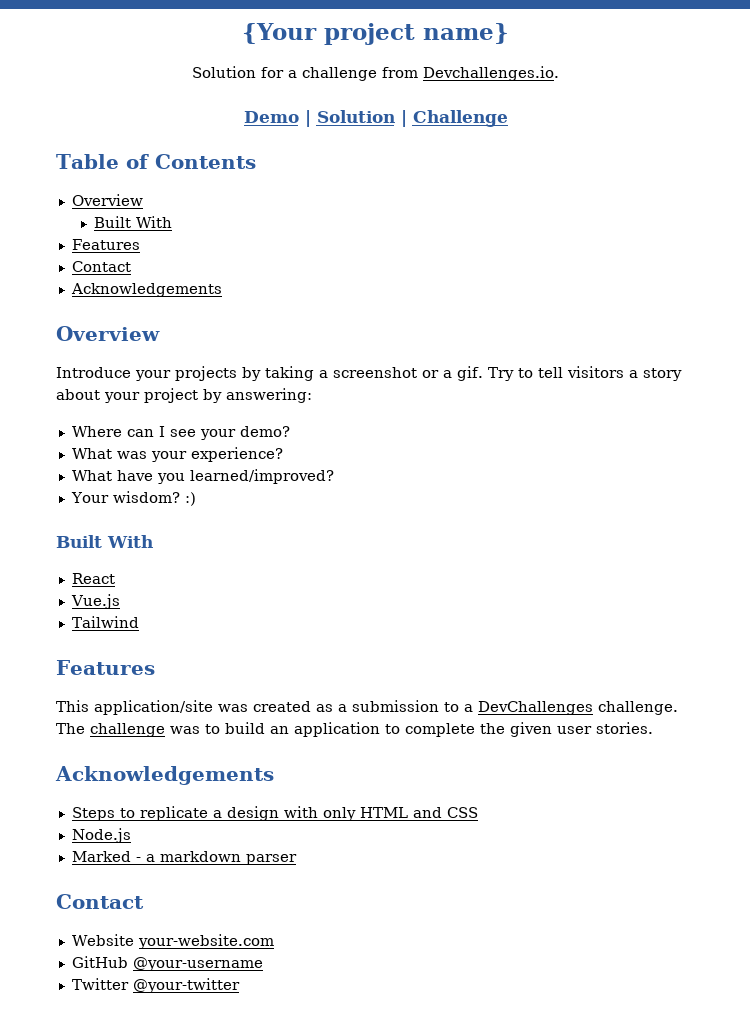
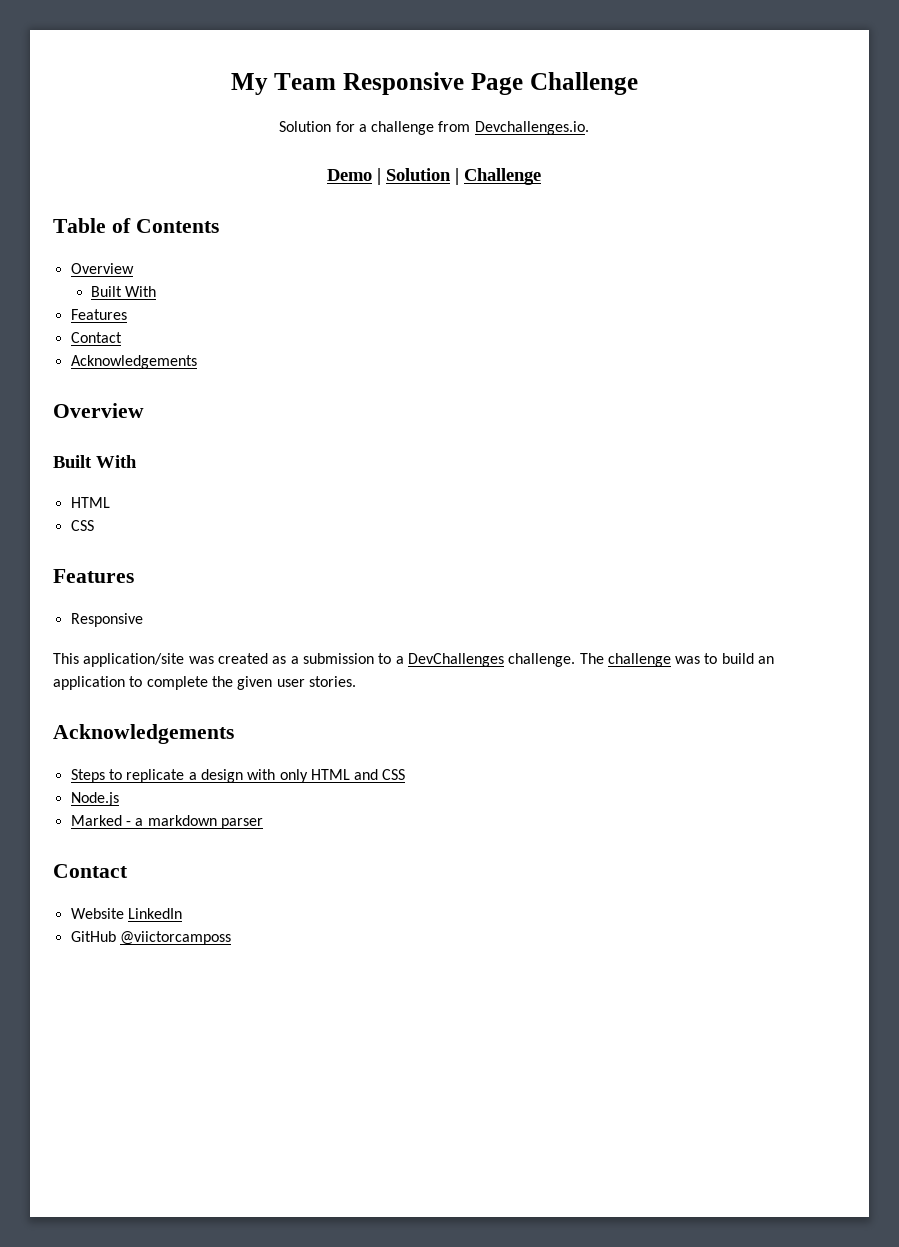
[241,23,510,45] {Your project name} -> [230,72,638,95] My Team Responsive Page Challenge
[56,366,682,381] [56,388,312,403] [71,426,290,440] [71,447,283,462] [71,469,334,484] [70,491,196,506] [56,535,153,548] [71,573,115,584] [70,594,120,609] [71,616,139,628] [56,660,155,675] // Introduce your projects by taking a screenshot or a gif. Try to tell visitors a story about your project by answering: // Where can I see your demo? // What was your experience? // What have you learned/improved? // Your wisdom? :) // Built With // React // Vue.js // Tailwind // Features -> [53,455,137,468] [70,497,110,508] [70,520,94,531] [53,569,134,583] [70,613,143,627] // Built With // HTML // CSS // Features // Responsive
[137,934,274,949] your-website.com -> [127,908,182,919] LinkedIn
[132,957,263,971] [71,978,240,993] @your-username // Twitter @your-twitter -> [119,931,231,945] @viictorcamposs

